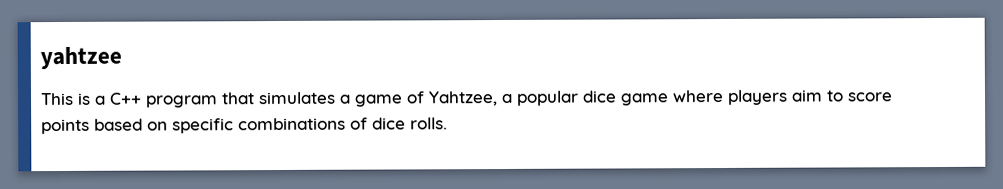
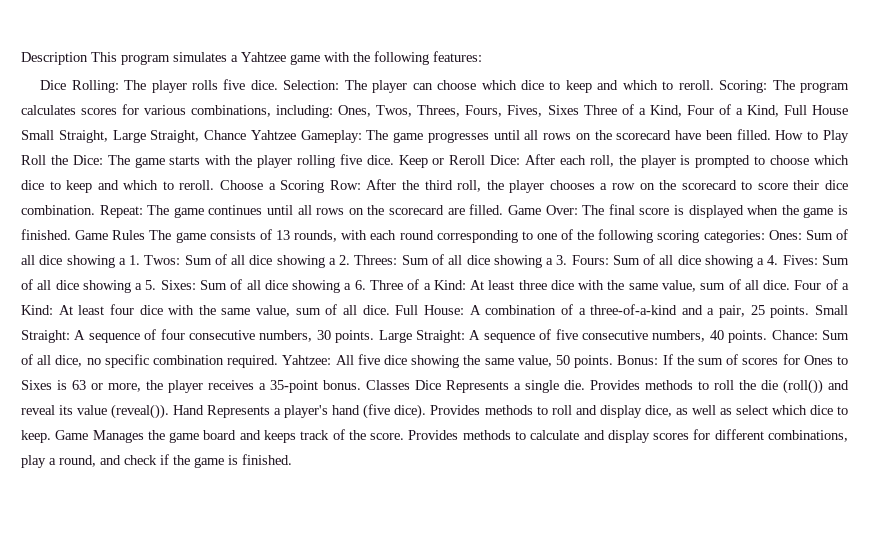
[40,46,122,70] [40,89,893,108] [41,117,448,135] yahtzee // This is a C++ program that simulates a game of Yahtzee, a popular dice game where players aim to score points based on specific combinations of dice rolls. -> [21,51,482,65] [40,79,849,93] [21,104,848,118] [21,129,850,143] [21,154,849,168] [21,179,849,193] [21,204,848,218] [21,229,848,243] [21,254,849,268] [21,279,849,293] [21,304,848,318] [21,329,849,343] [21,354,849,368] [21,379,849,394] [21,404,848,419] [21,429,849,443] [21,454,292,468] Description This program simulates a Yahtzee game with the following features: // Dice Rolling: The player rolls five dice. Selection: The player can choose which dice to keep and which to reroll. Scoring: The program calculates scores for various combinations, including: Ones, Twos, Threes, Fours, Fives, Sixes Three of a Kind, Four of a Kind, Full House Small Straight, Large Straight, Chance Yahtzee Gameplay: The game progresses until all rows on the scorecard have been filled. How to Play Roll the Dice: The game starts with the player rolling five dice. Keep or Reroll Dice: After each roll, the player is prompted to choose which dice to keep and which to reroll. Choose a Scoring Row: After the third roll, the player chooses a row on the scorecard to score their dice combination. Repeat: The game continues until all rows on the scorecard are filled. Game Over: The final score is displayed when the game is finished. Game Rules The game consists of 13 rounds, with each round corresponding to one of the following scoring categories: Ones: Sum of all dice showing a 1. Twos: Sum of all dice showing a 2. Threes: Sum of all dice showing a 3. Fours: Sum of all dice showing a 4. Fives: Sum of all dice showing a 5. Sixes: Sum of all dice showing a 6. Three of a Kind: At least three dice with the same value, sum of all dice. Four of a Kind: At least four dice with the same value, sum of all dice. Full House: A combination of a three-of-a-kind and a pair, 25 points. Small Straight: A sequence of four consecutive numbers, 30 points. Large Straight: A sequence of five consecutive numbers, 40 points. Chance: Sum of all dice, no specific combination required. Yahtzee: All five dice showing the same value, 50 points. Bonus: If the sum of scores for Ones to Sixes is 63 or more, the player receives a 35-point bonus. Classes Dice Represents a single die. Provides methods to roll the die (roll()) and reveal its value (reveal()). Hand Represents a player's hand (five dice). Provides methods to roll and display dice, as well as select which dice to keep. Game Manages the game board and keeps track of the score. Provides methods to calculate and display scores for different combinations, play a round, and check if the game is finished.

